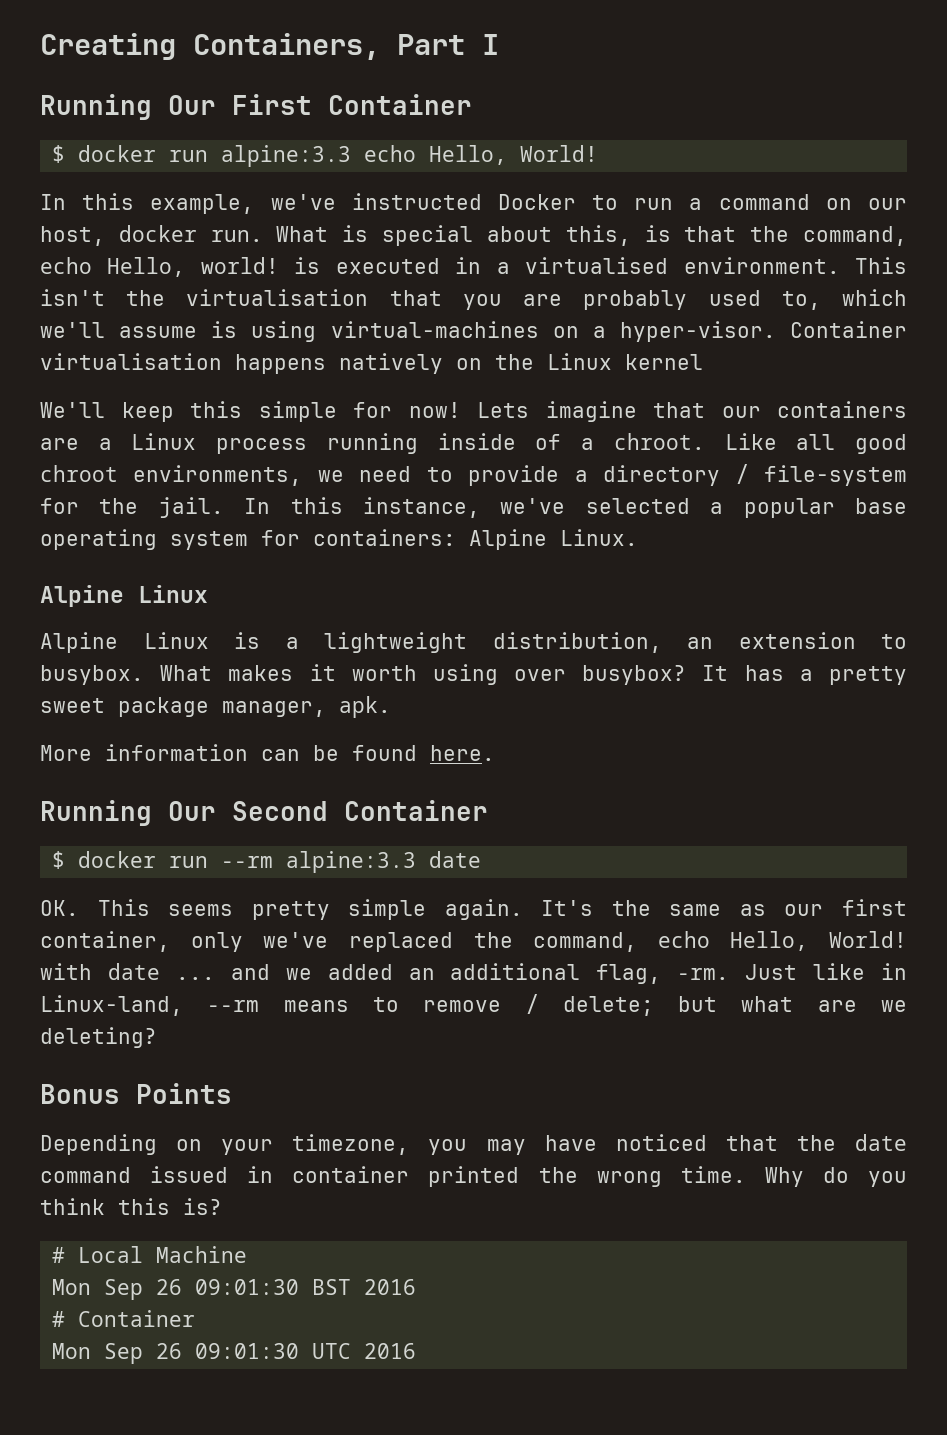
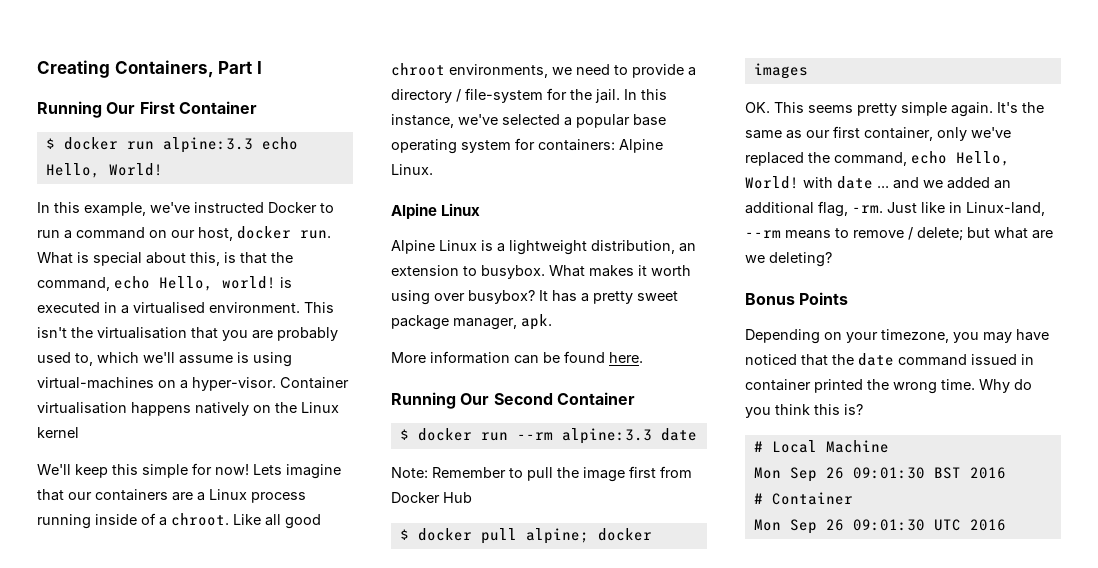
(482, 859) none -> [391,466,692,482] [391,492,472,503] [399,528,652,544] [753,63,808,79] // Note: Remember to pull the image first from Docker Hub // $ docker pull alpine; docker images

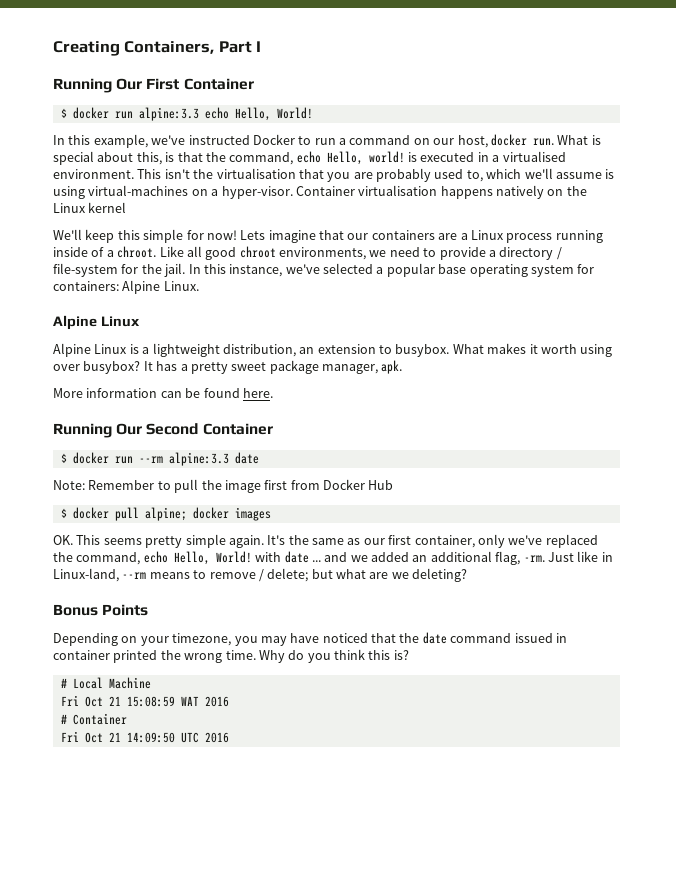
[753,467,961,482] Mon Sep 26 09:01:30 BST -> [60,695,199,707] Fri Oct 21 15:08:59 WAT
[753,519,925,534] Mon Sep 26 09:01:30 -> [60,731,175,743] Fri Oct 21 14:09:50

